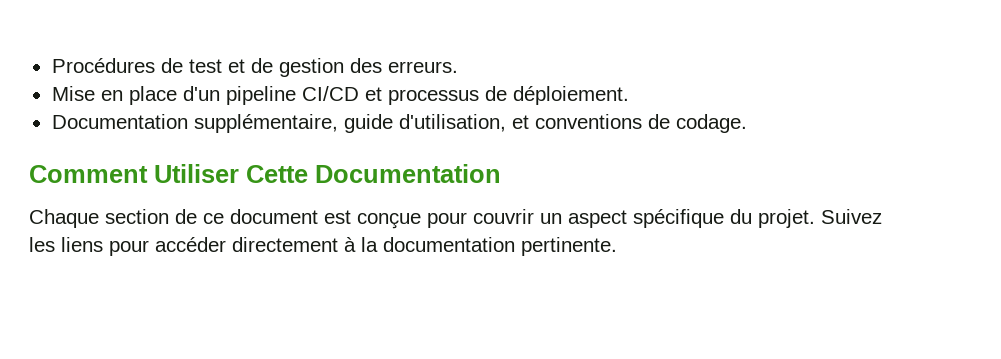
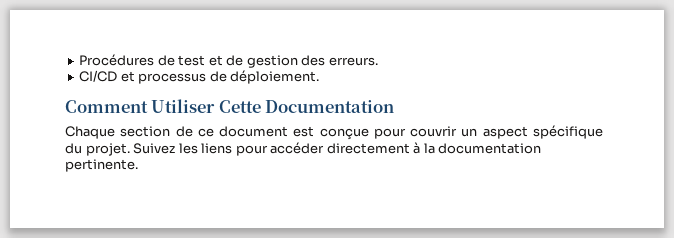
[51,86,296,105] Mise en place d'un pipeline -> (378, 61) none
[51,114,747,133] // Documentation supplémentaire, guide d'utilisation, et conventions de codage. -> (320, 77) none

